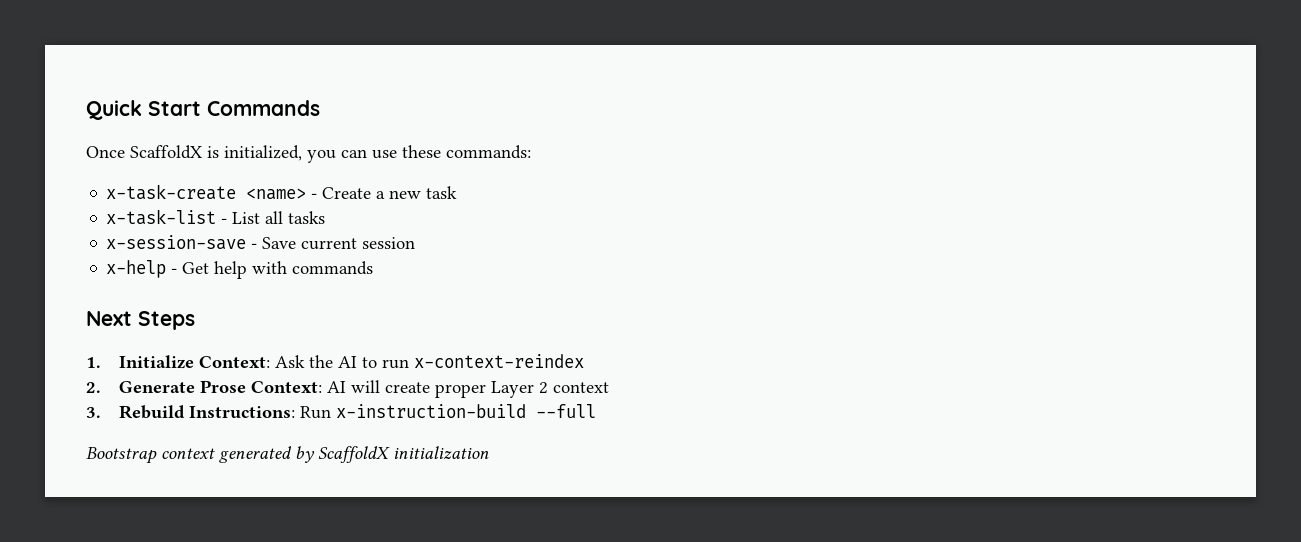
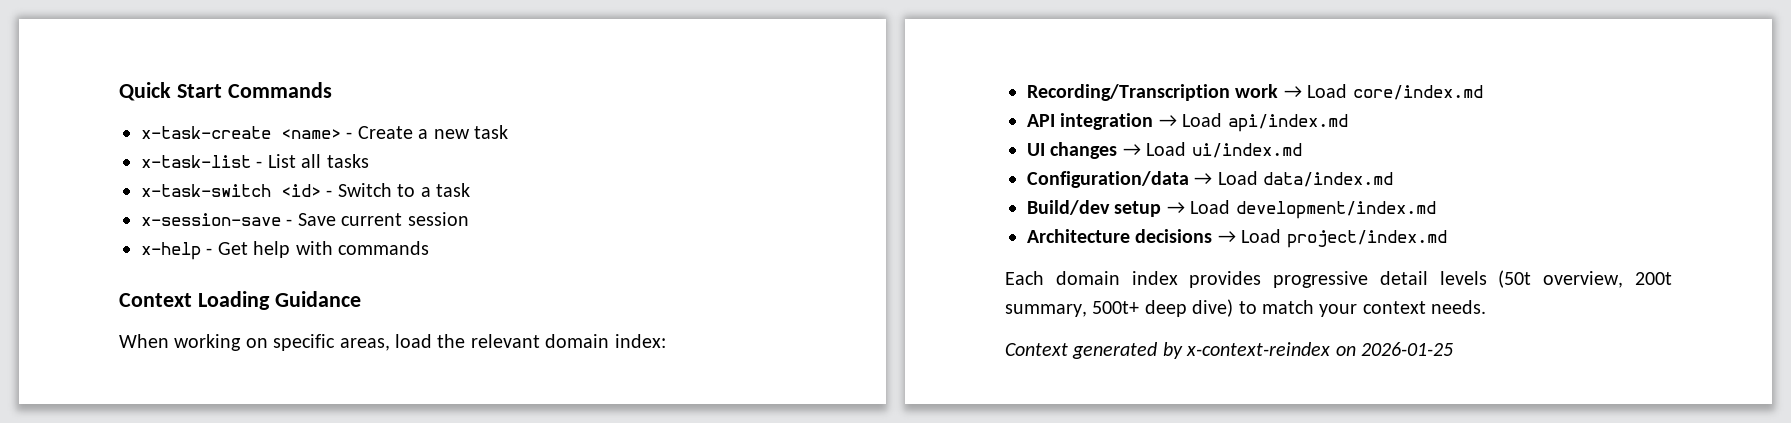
[86,145,531,163] // Once ScaffoldX is initialized, you can use these commands: -> (332, 90) none
(326, 217) none -> [141,183,470,197] // x-task-switch <id> - Switch to a task
[86,311,195,330] [86,354,584,369] [86,380,609,398] [86,404,596,419] [86,446,489,464] Next Steps // 1. Initialize Context: Ask the AI to run x-context-reindex // 2. Generate Prose Context: AI will create proper Layer 2 context // 3. Rebuild Instructions: Run x-instruction-build --full // Bootstrap context generated by ScaffoldX initialization -> [119,291,361,310] [119,334,666,351] [1027,84,1483,101] [1027,113,1348,132] [1027,142,1302,159] [1027,171,1394,188] [1027,200,1436,219] [1027,229,1447,248] [1005,270,1672,288] [1005,299,1487,317] [1005,342,1453,359] Context Loading Guidance // When working on specific areas, load the relevant domain index: // Recording/Transcription work → Load core/index.md // API integration → Load api/index.md // UI changes → Load ui/index.md // Configuration/data → Load data/index.md // Build/dev setup → Load development/index.md // Architecture decisions → Load project/index.md // Each domain index provides progressive detail levels (50t overview, 200t summary, 500t+ deep dive) to match your context needs. // Context generated by x-context-reindex on 2026-01-25

